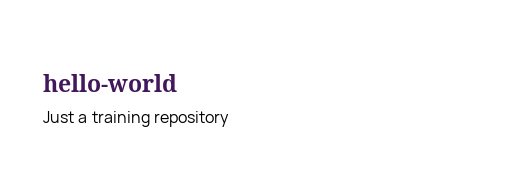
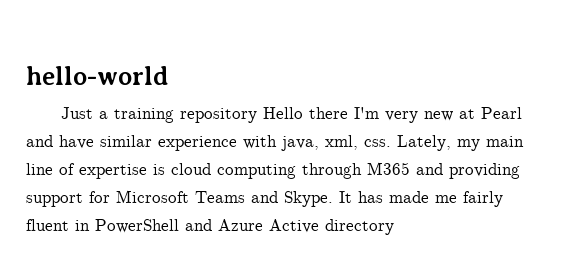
(229, 119) none -> [262,107,522,123] [26,135,524,151] [26,162,520,179] [26,190,503,207] [26,219,394,235] Hello there I'm very new at Pearl and have similar experience with java, xml, css. Lately, my main line of expertise is cloud computing through M365 and providing support for Microsoft Teams and Skype. It has made me fairly fluent in PowerShell and Azure Active directory

